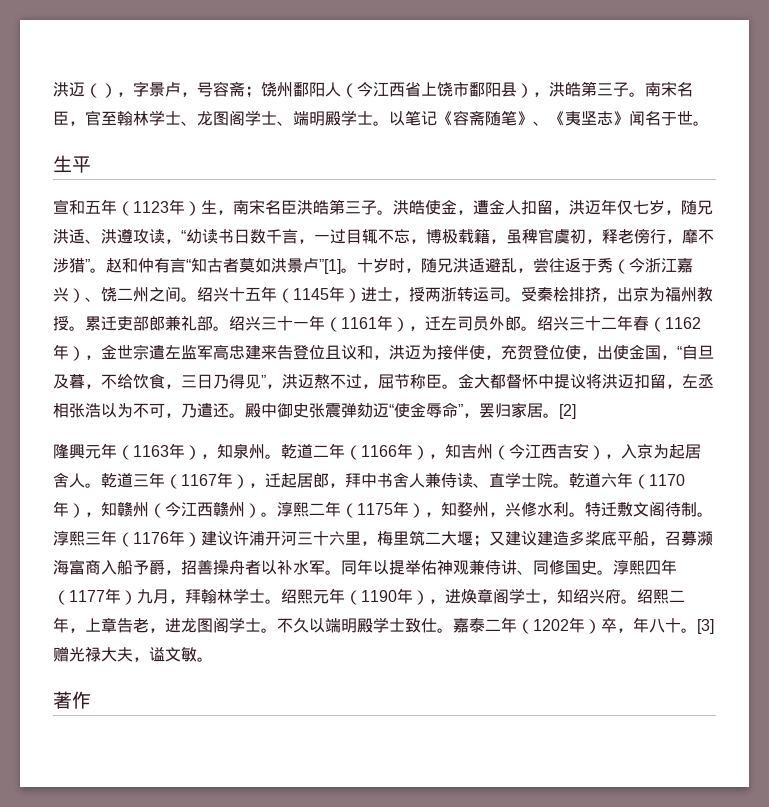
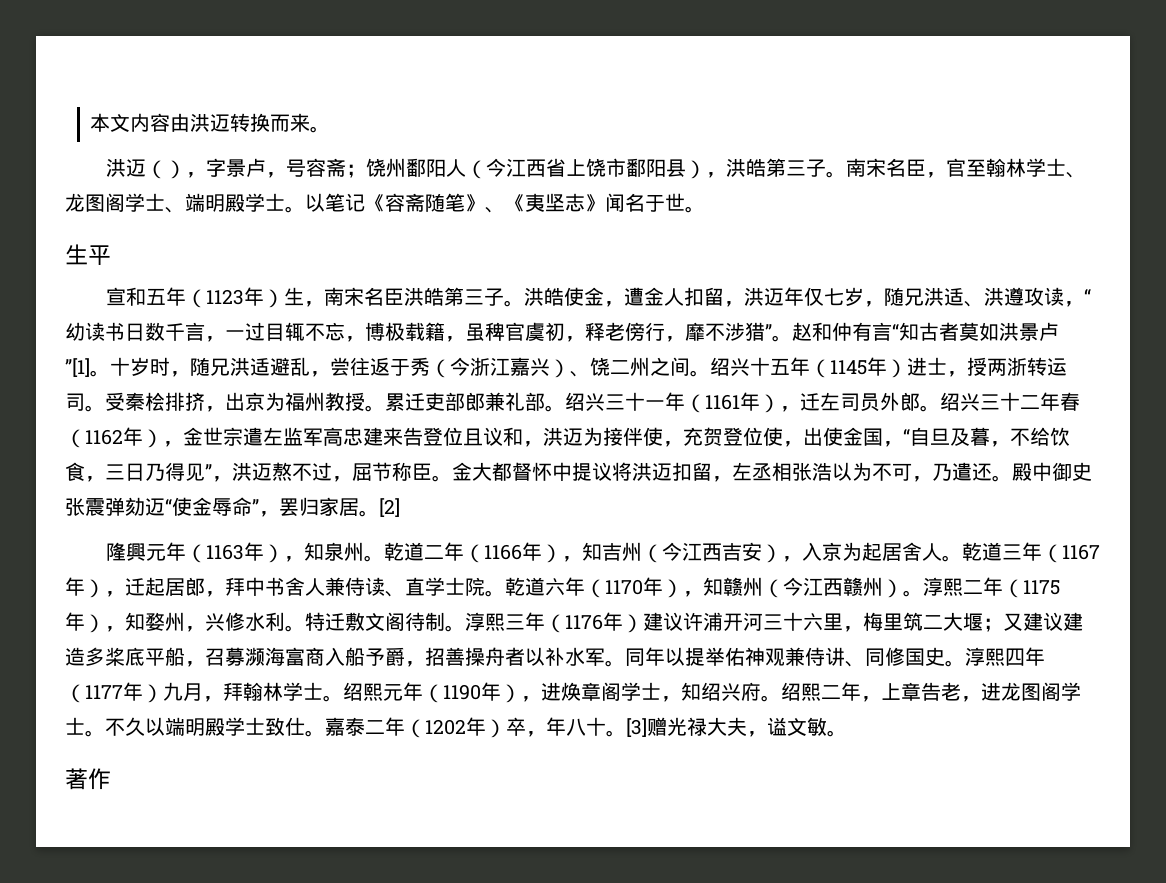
(53, 89) none -> [90,113,331,133] 本文内容由洪迈转换而来。 //

